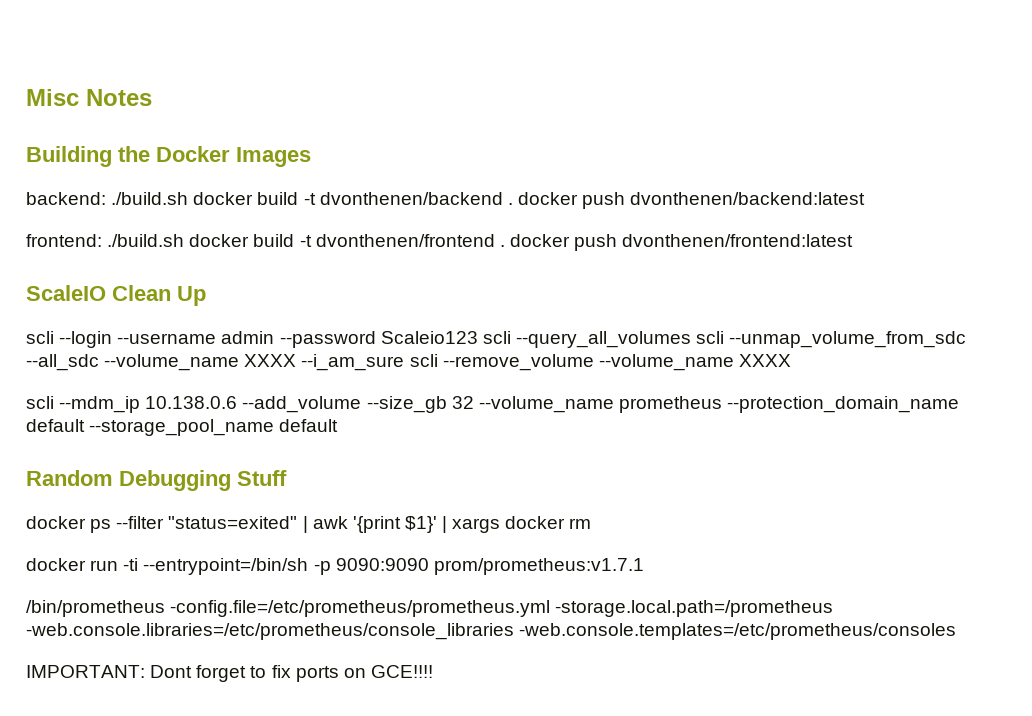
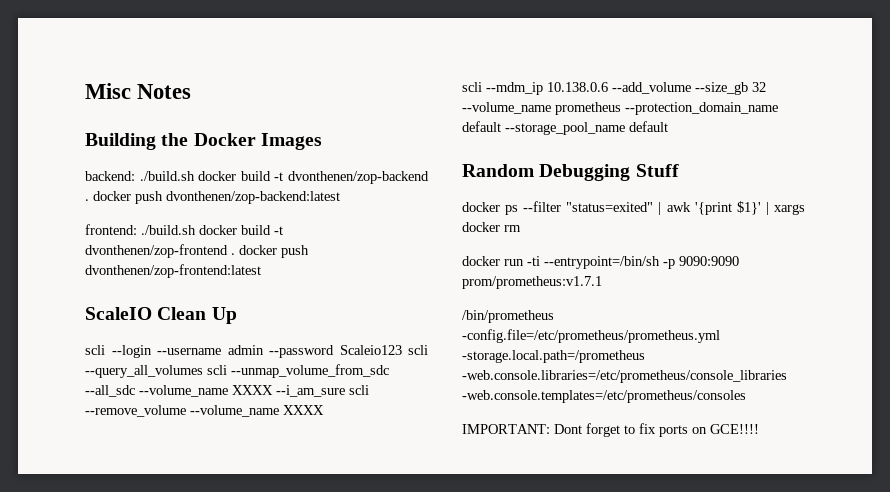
[319,192,866,209] dvonthenen/backend . docker push dvonthenen/backend:latest -> [288,171,429,184] [85,191,340,204] dvonthenen/zop-backend . docker push dvonthenen/zop-backend:latest
[315,234,854,251] dvonthenen/frontend . docker push dvonthenen/frontend:latest -> [85,244,309,258] [85,264,261,278] dvonthenen/zop-frontend . docker push dvonthenen/zop-frontend:latest

